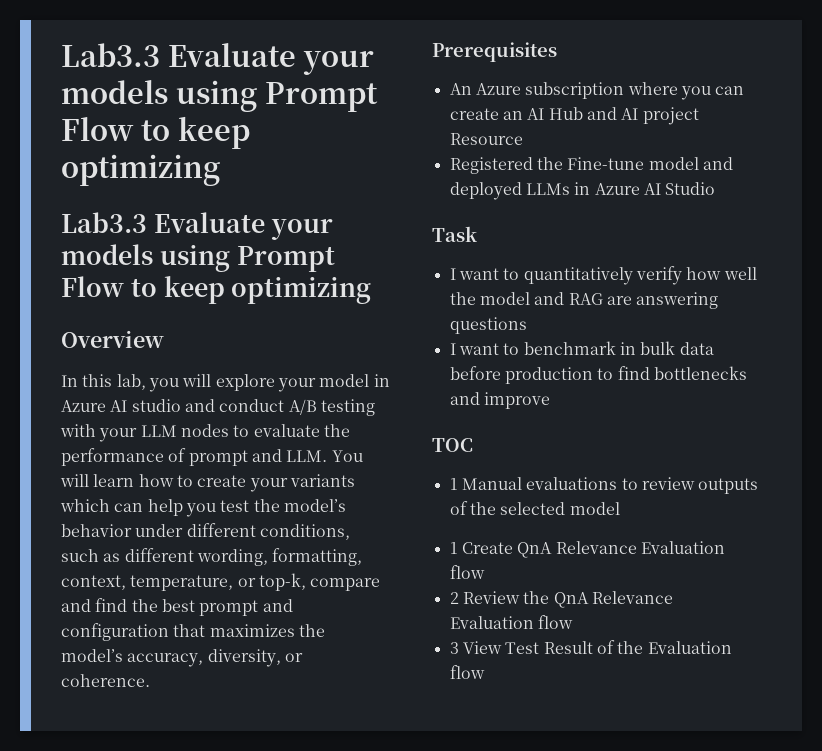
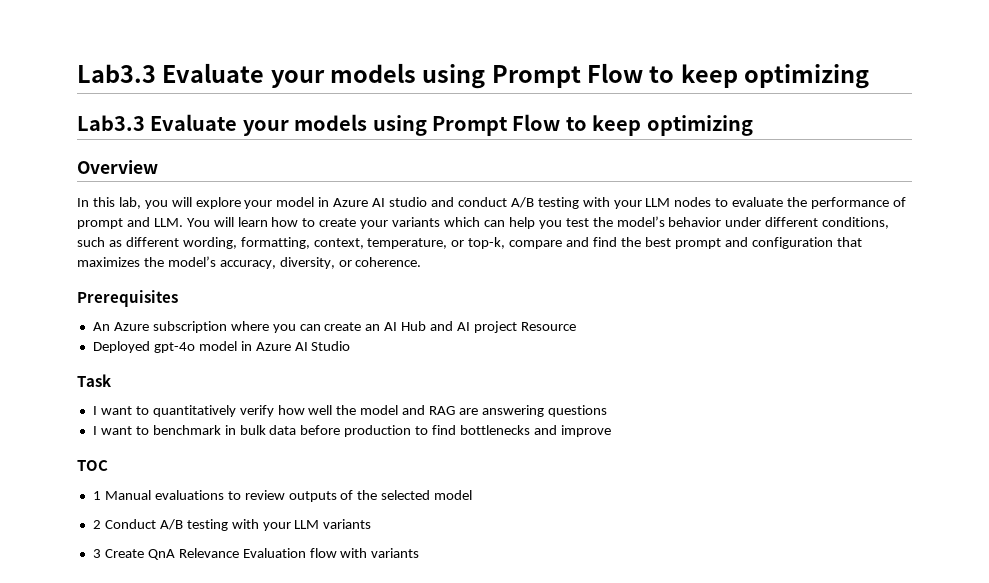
[449,157,733,174] [449,182,570,200] Registered the Fine-tune model and deployed LLMs -> [92,341,237,353] Deployed gpt-4o model
[449,542,458,554] 1 -> [92,519,372,531] [92,549,101,558] 2 Conduct A/B testing with your LLM variants // 3
[449,591,673,608] [449,615,573,629] [449,640,732,654] [449,665,485,679] // 2 Review the QnA Relevance Evaluation flow // 3 View Test Result of the Evaluation flow -> [340,548,420,558] with variants

